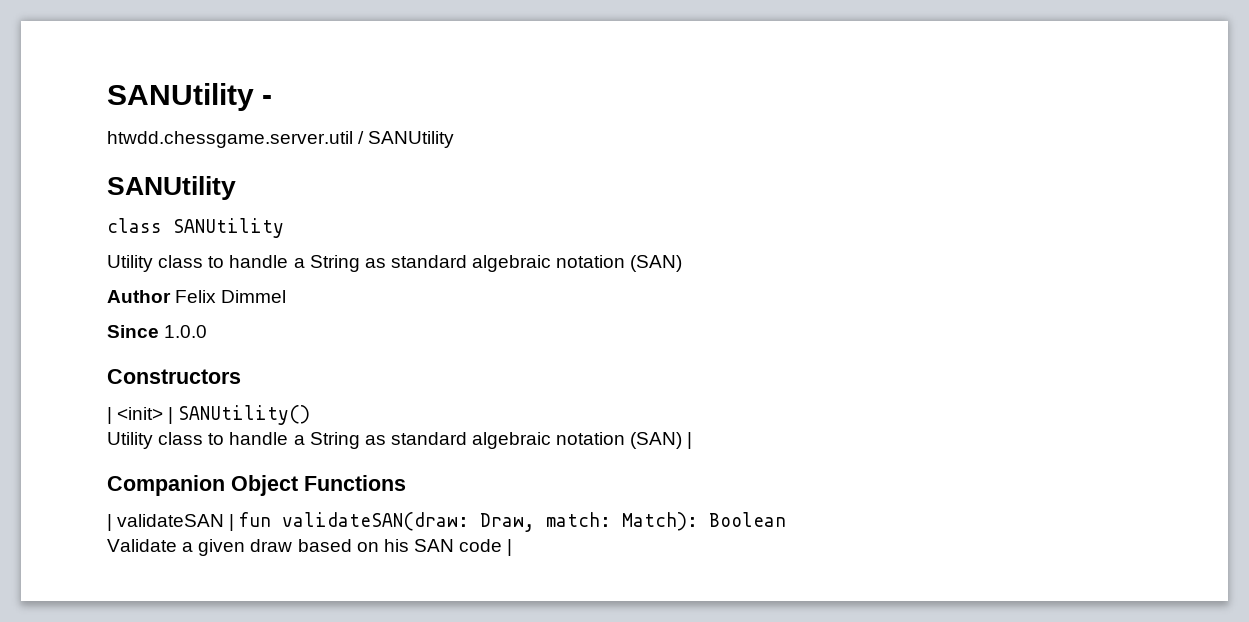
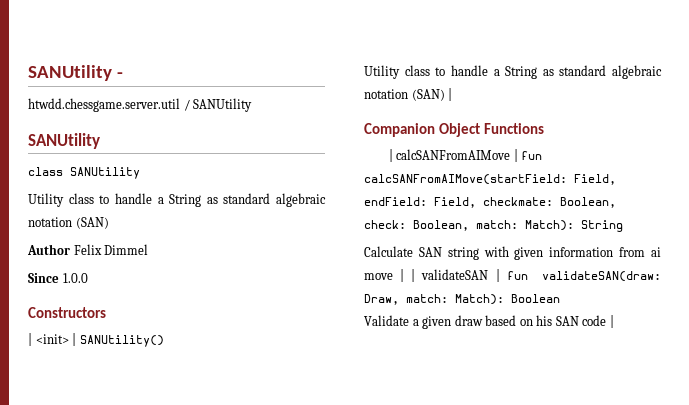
(112, 522) none -> [396,149,543,162] [364,174,616,185] [364,197,616,208] [364,220,623,232] [364,246,661,260] [364,269,416,282] calcSANFromAIMove | fun calcSANFromAIMove(startField: Field, endField: Field, checkmate: Boolean, check: Boolean, match: Match): String // Calculate SAN string with given information from ai move | |

